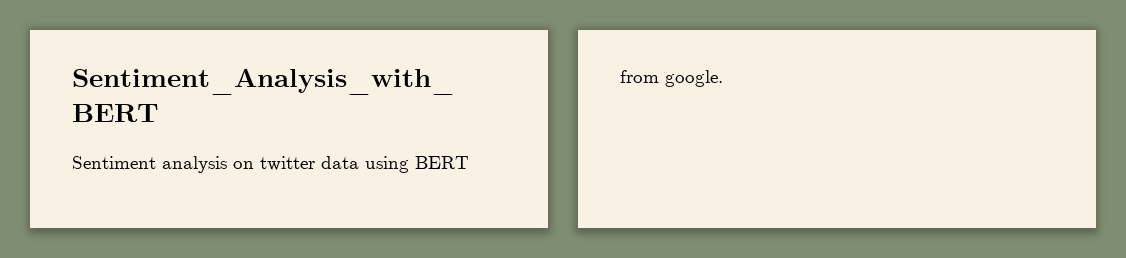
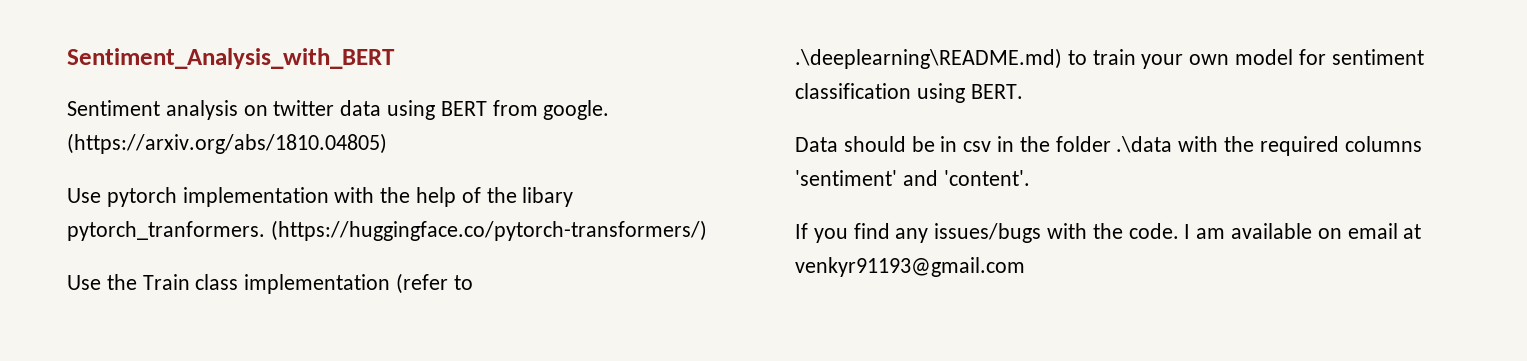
(723, 78) none -> [67,133,387,154] [67,187,574,207] [67,220,707,241] [67,273,473,294] [795,48,1424,69] [795,83,1023,103] [795,136,1422,156] [795,170,1030,186] [795,223,1422,243] [795,257,1025,277] (https://arxiv.org/abs/1810.04805) // Use pytorch implementation with the help of the libary pytorch_tranformers. (https://huggingface.co/pytorch-transformers/) // Use the Train class implementation (refer to .\deeplearning\README.md) to train your own model for sentiment classification using BERT. // Data should be in csv in the folder .\data with the required columns 'sentiment' and 'content'. // If you find any issues/bugs with the code. I am available on email at venkyr91193@gmail.com

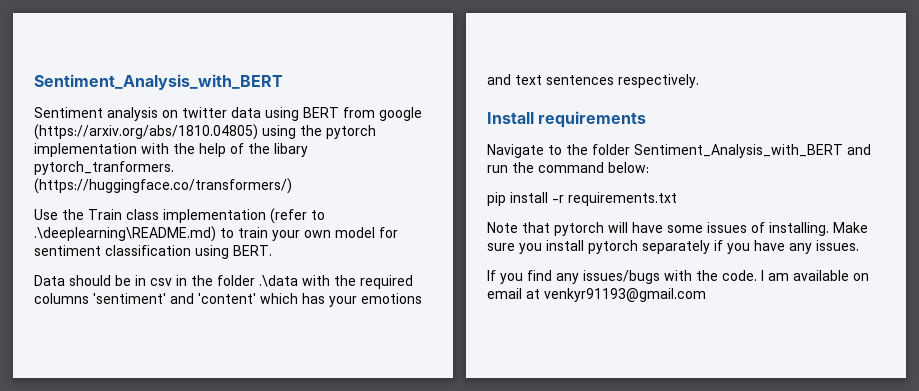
[543,100,610,120] google. -> [379,107,422,121] google
[67,188,101,203] // Use -> [262,125,322,139] using the
[270,220,707,241] (https://huggingface.co/pytorch-transformers/) -> [34,178,292,194] (https://huggingface.co/transformers/)
[943,170,1030,186] 'content'. -> [198,293,422,307] [487,74,699,88] [487,111,647,128] [487,144,871,158] [487,162,649,173] [487,192,677,206] [487,222,868,236] [487,240,859,254] 'content' which has your emotions and text sentences respectively. // Install requirements // Navigate to the folder Sentiment_Analysis_with_BERT and run the command below: // pip install -r requirements.txt // Note that pytorch will have some issues of installing. Make sure you install pytorch separately if you have any issues.

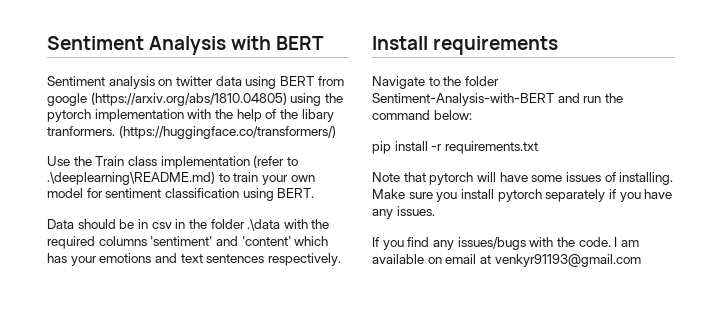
[34,74,283,90] Sentiment_Analysis_with_BERT -> [47,36,325,55] Sentiment Analysis with BERT
[34,161,174,175] pytorch_tranformers. -> [47,126,115,136] tranformers.
[634,144,843,158] Sentiment_Analysis_with_BERT -> [372,93,554,106] Sentiment-Analysis-with-BERT

